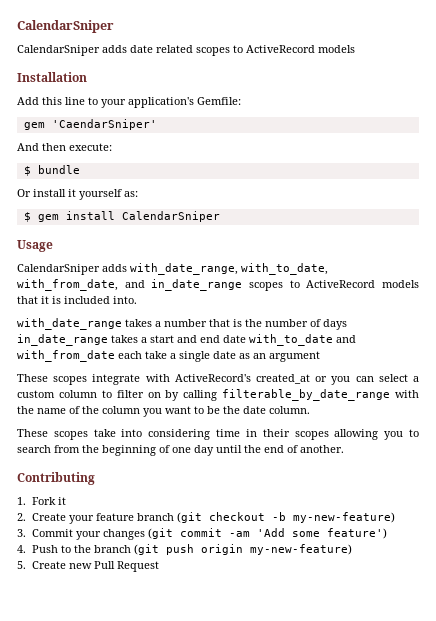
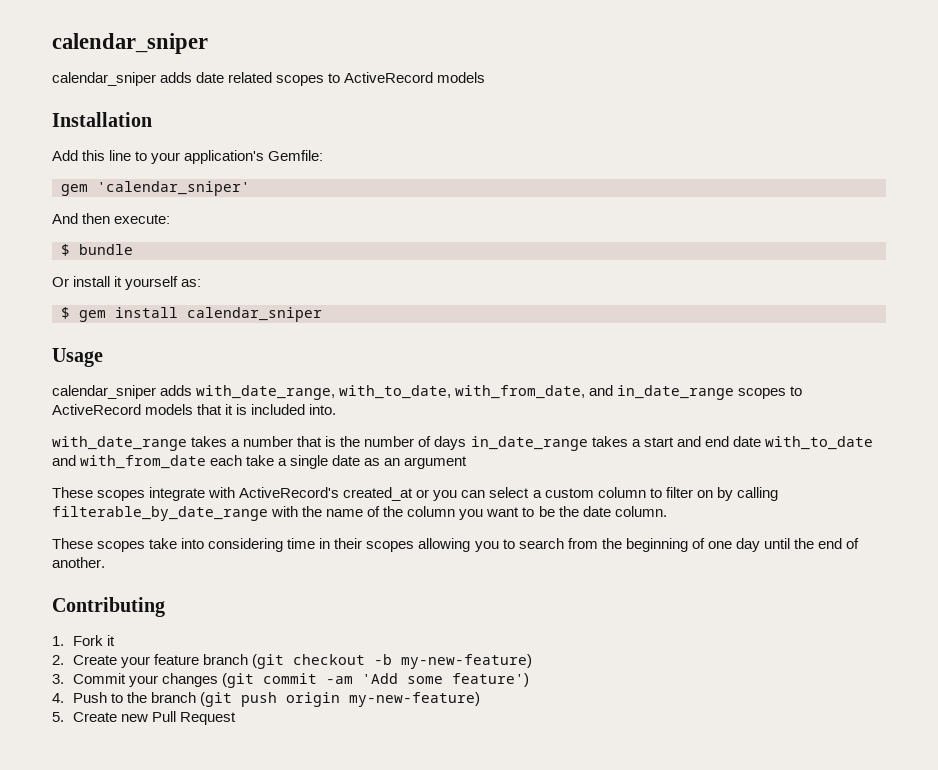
[17,20,114,33] [17,45,100,56] CalendarSniper // CalendarSniper -> [52,33,208,54] [52,72,156,86] calendar_sniper // calendar_sniper
[51,119,157,130] 'CaendarSniper' -> [97,181,250,196] 'calendar_sniper'
[121,211,220,222] CalendarSniper -> [187,307,322,322] calendar_sniper
[17,264,100,275] CalendarSniper -> [52,385,156,399] calendar_sniper

